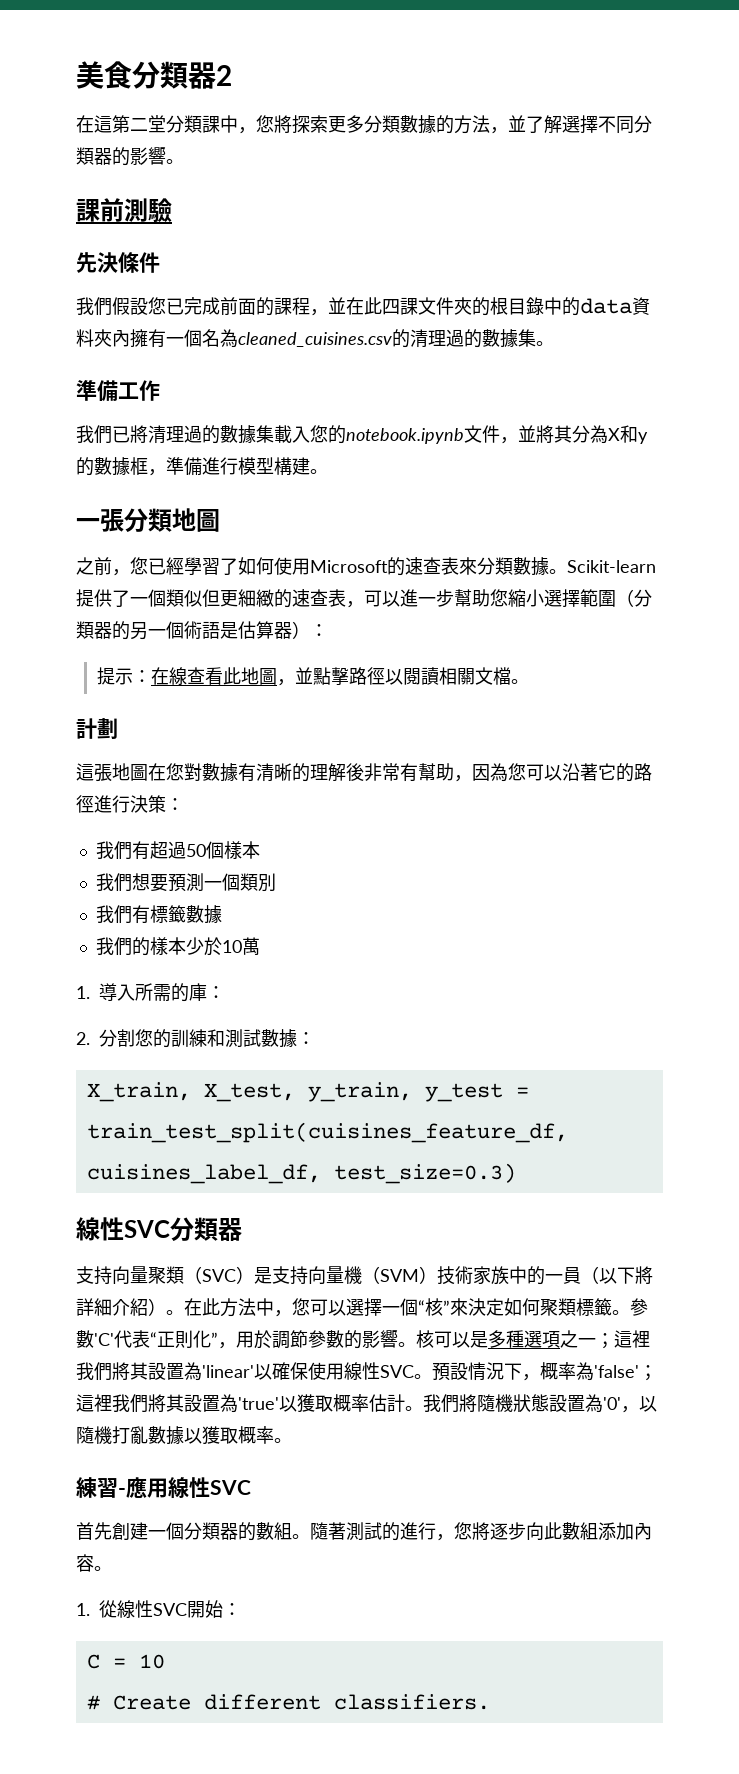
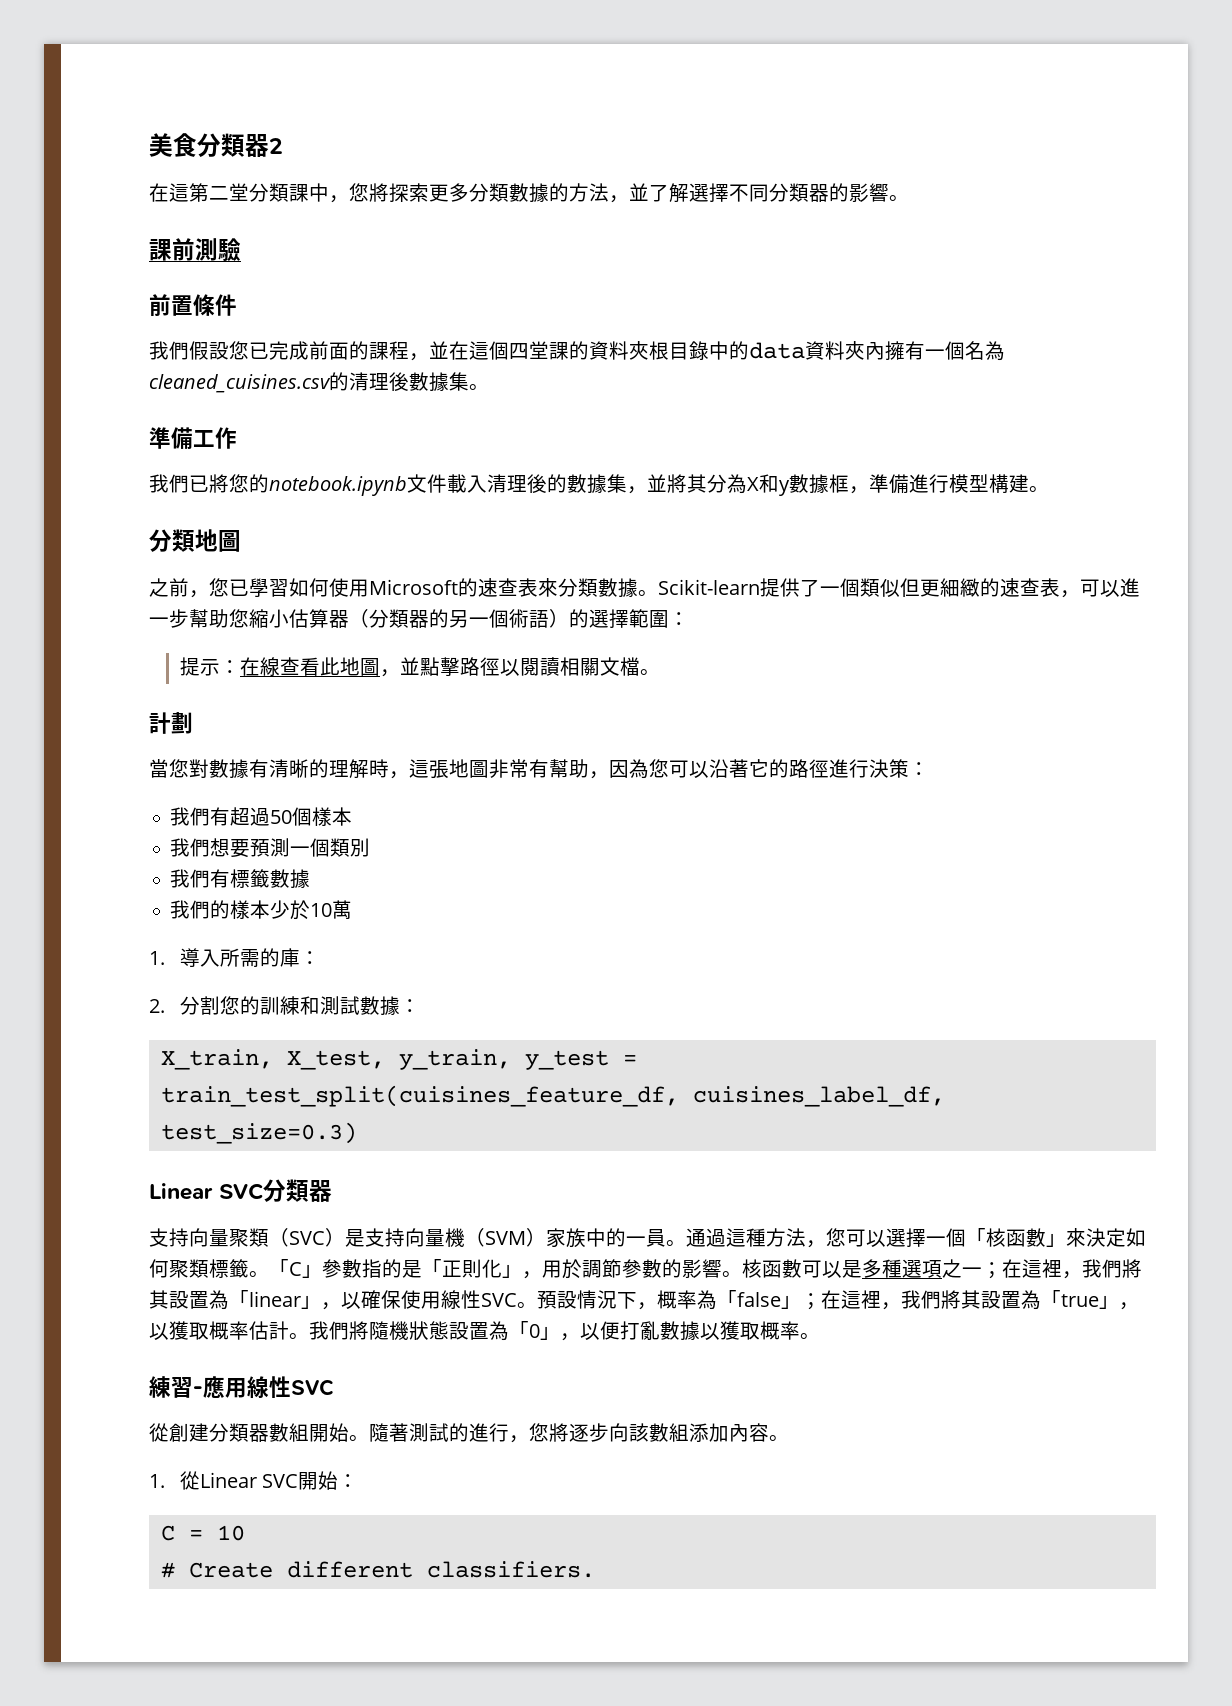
[76,252,118,273] 先決 -> [149,294,193,316] 前置
[364,297,490,316] 此四課文件夾的 -> [469,341,649,360] 這個四堂課的資料夾
[446,329,482,348] 過的 -> [389,372,409,391] 後
[148,425,500,444] 清理過的數據集載入您的notebook.ipynb文件 -> [229,474,627,496] 您的notebook.ipynb文件載入清理後的數據集
[76,457,94,476] 的 -> (790, 488) none
[76,509,124,532] 一張 -> (1049, 489) none
[166,557,238,575] 經學習了 -> [249,578,289,597] 學習
[544,589,616,608] 選擇範圍 -> [289,609,349,628] 估算器
[220,621,310,639] 是估算器） -> [549,609,669,629] ）的選擇範圍
[76,763,166,782] 這張地圖在 -> [149,759,169,778] 當
[346,763,364,781] 後 -> [369,759,489,779] 時，這張地圖
[76,1217,124,1241] 線性 -> [149,1183,213,1200] Linear
[437,1266,473,1285] 技術 -> (546, 1237) none
[581,1266,653,1284] [76,1298,274,1317] （以下將詳細介紹）。在此方法中 -> [666,1228,806,1247] 。通過這種方法
[418,1298,450,1316] “核” -> [966,1228,1066,1247] 「核函數」
[630,1298,648,1316] [76,1330,218,1349] 參數'C'代表“正則化” -> [269,1259,522,1278] 「C」參數指的是「正則化」
(434, 1339) none -> [762,1259,802,1278] 函數
[614,1330,650,1348] [76,1362,254,1381] 這裡我們將其設置為'linear' -> [1002,1259,1142,1279] [149,1290,341,1310] 在這裡，我們將其設置為「linear」，
[594,1365,657,1381] [76,1394,279,1413] 'false'；這裡我們將其設置為'true' -> [717,1290,1139,1310] 「false」；在這裡，我們將其設置為「true」，
[603,1396,657,1413] [76,1426,112,1444] '0'，以隨機 -> [509,1321,620,1341] 「0」，以便
[76,1522,292,1541] 首先創建一個分類器的數組 -> [149,1423,349,1442] 從創建分類器數組開始
[544,1522,562,1540] 此 -> [629,1423,649,1442] 該
[117,1600,153,1618] 線性 -> [199,1472,257,1488] Linear

